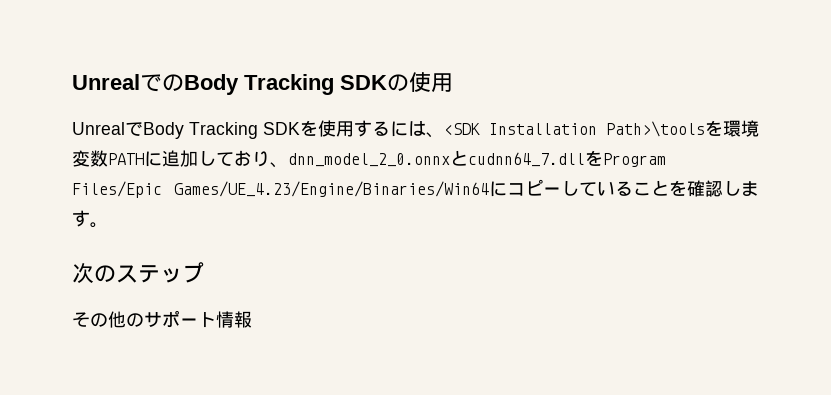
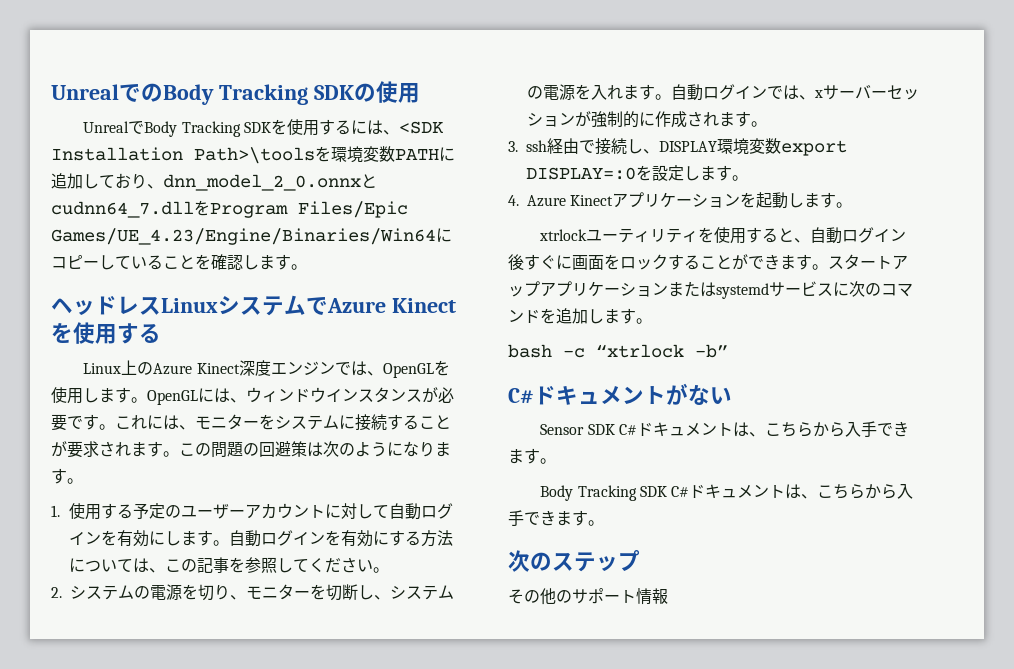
(108, 225) none -> [51,295,456,316] [51,322,161,344] [83,360,450,378] [51,387,454,405] [51,414,451,431] [51,441,451,458] [51,468,83,484] [51,503,453,520] [68,530,453,547] [68,557,389,573] [51,584,454,601] [527,84,919,101] [527,111,767,128] [508,138,847,156] [526,165,748,181] [508,192,853,209] [539,227,907,244] [508,254,908,270] [508,281,913,299] [508,308,652,324] [508,344,728,358] [508,383,732,405] [540,421,910,438] [508,448,556,464] [540,484,914,501] [508,510,604,527] // ヘッドレスLinuxシステムでAzure Kinectを使用する // Linux上のAzure Kinect深度エンジンでは、OpenGLを使用します。OpenGLには、ウィンドウインスタンスが必要です。これには、モニターをシステムに接続することが要求されます。この問題の回避策は次のようになります。 // 1.使用する予定のユーザーアカウントに対して自動ログインを有効にします。自動ログインを有効にする方法については、この記事を参照してください。 // 2.システムの電源を切り、モニターを切断し、システムの電源を入れます。自動ログインでは、xサーバーセッションが強制的に作成されます。 // 3. ssh経由で接続し、DISPLAY環境変数export DISPLAY=:0を設定します。 // 4. Azure Kinectアプリケーションを起動します。 // xtrlockユーティリティを使用すると、自動ログイン後すぐに画面をロックすることができます。スタートアップアプリケーションまたはsystemdサービスに次のコマンドを追加します。 // bash -c “xtrlock -b” // C#ドキュメントがない // Sensor SDK C#ドキュメントは、こちらから入手できます。 // Body Tracking SDK C#ドキュメントは、こちらから入手できます。

